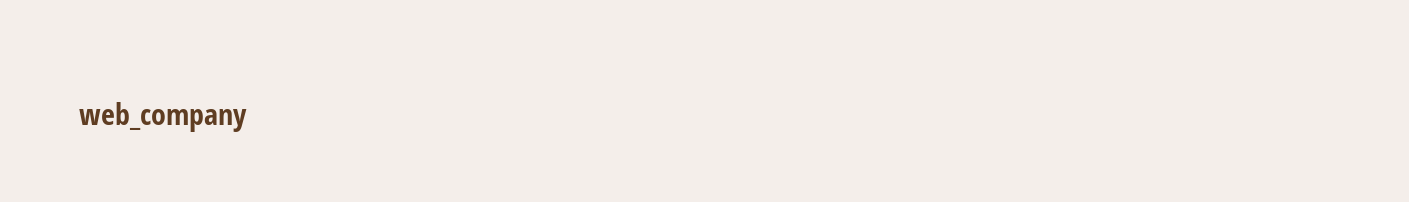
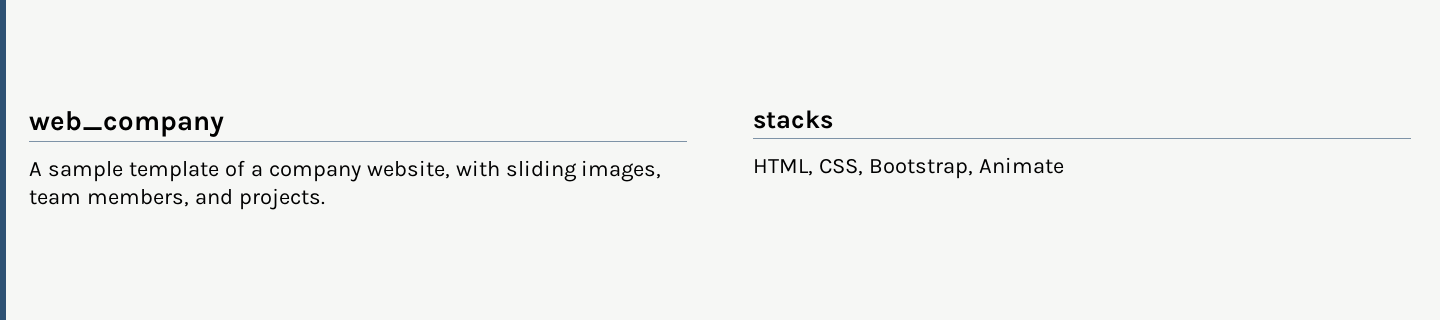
(247, 117) none -> [29,160,662,182] [29,188,325,210] [753,110,833,129] [753,157,1064,179] // A sample template of a company website, with sliding images, team members, and projects. // stacks // HTML, CSS, Bootstrap, Animate

